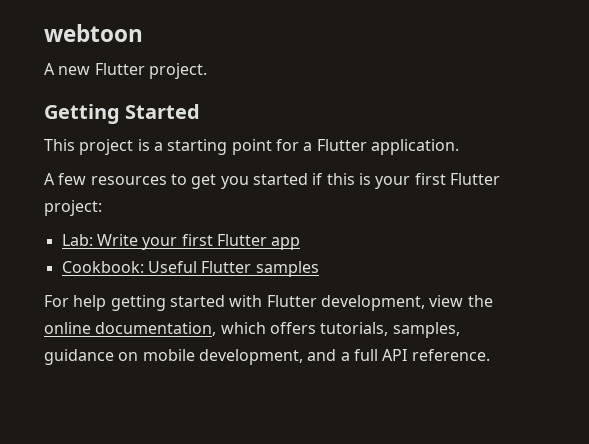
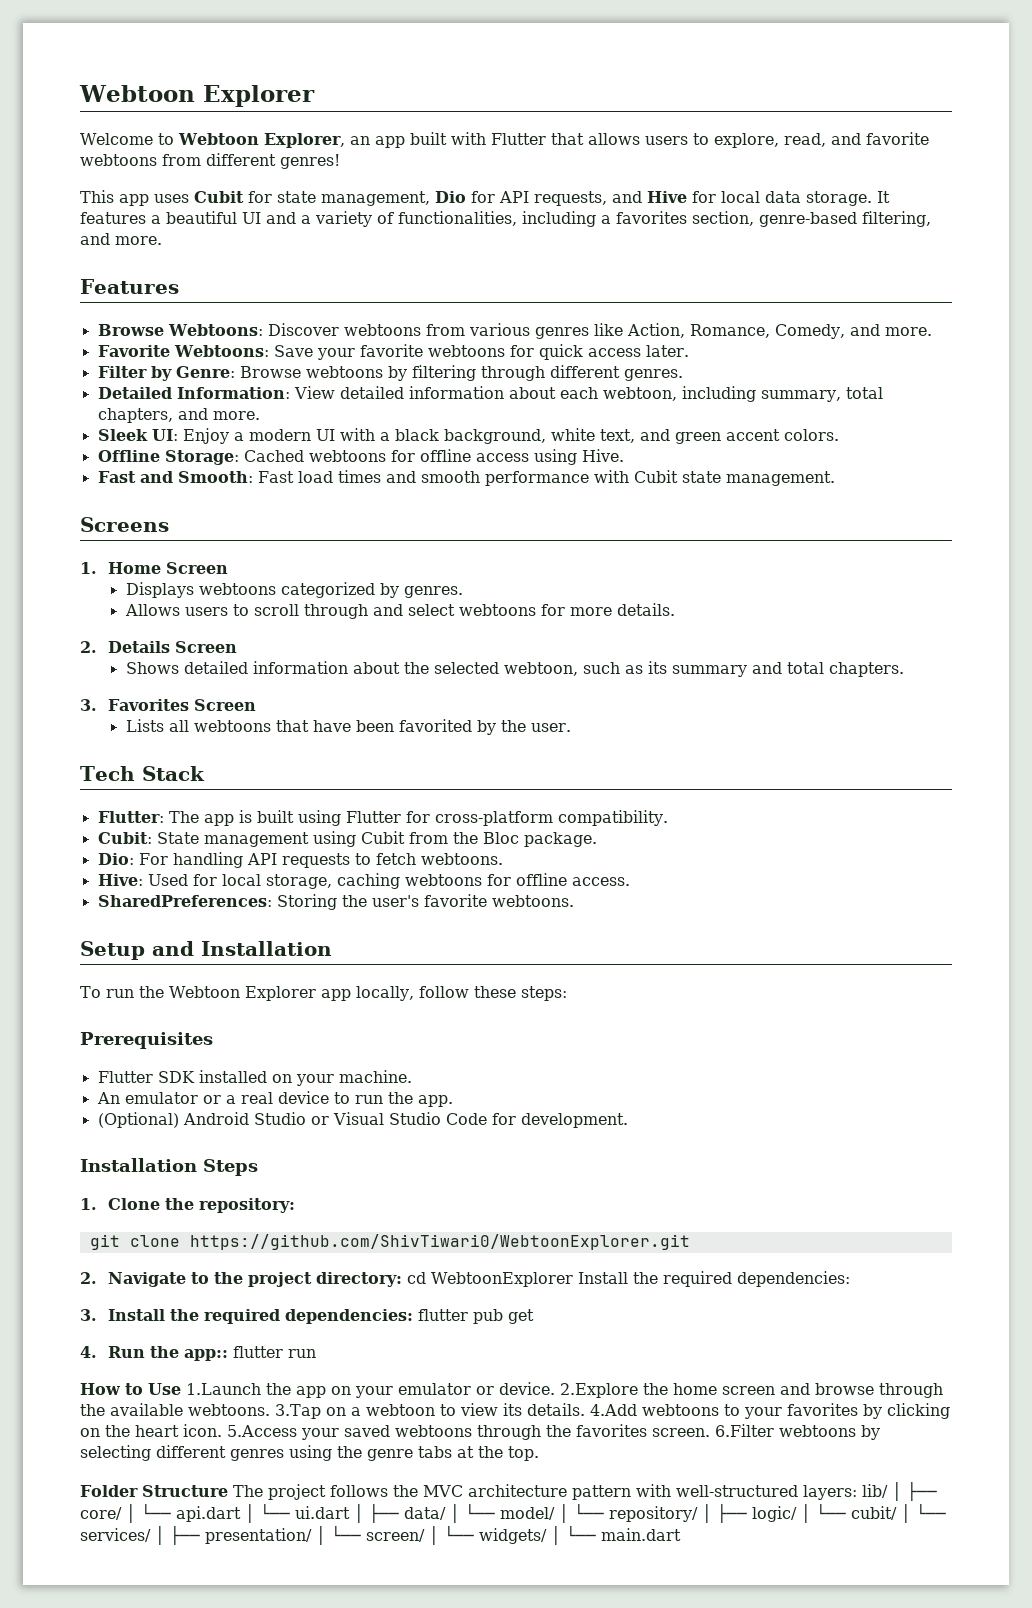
[44,24,143,42] [44,63,207,79] [44,104,201,124] [44,139,459,155] [44,173,500,189] [44,200,102,216] [61,234,301,250] [61,261,319,277] [44,295,493,311] [44,322,460,338] [44,349,490,365] webtoon // A new Flutter project. // Getting Started // This project is a starting point for a Flutter application. // A few resources to get you started if this is your first Flutter project: // Lab: Write your first Flutter app // Cookbook: Useful Flutter samples // For help getting started with Flutter development, view the online documentation, which offers tutorials, samples, guidance on mobile development, and a full API reference. -> [79,85,315,107] [80,132,929,148] [80,153,340,169] [80,190,890,206] [80,211,931,227] [80,233,162,245] [80,279,179,294] [97,323,932,339] [97,344,689,360] [97,365,683,381] [97,386,883,402] [97,408,260,423] [97,428,839,444] [97,449,624,465] [97,470,835,486] [80,517,169,532] [80,562,229,574] [125,582,463,598] [124,603,675,619] [80,641,238,653] [125,661,904,677] [80,699,257,711] [125,719,571,735] [80,766,205,781] [97,810,668,826] [97,831,597,847] [97,852,503,868] [97,873,630,889] [97,894,574,910] [80,941,332,960] [80,986,567,1001] [80,1032,213,1049] [97,1070,412,1086] [96,1091,453,1107] [97,1112,628,1128] [80,1158,258,1176] [80,1198,296,1213] [89,1234,690,1250] [80,1271,851,1287] [80,1309,535,1324] [80,1346,317,1361] [80,1382,943,1398] [80,1403,950,1419] [80,1424,880,1440] [80,1445,539,1461] [80,1481,937,1501] [80,1503,946,1523] [80,1525,681,1545] Webtoon Explorer // Welcome to Webtoon Explorer, an app built with Flutter that allows users to explore, read, and favorite webtoons from different genres! // This app uses Cubit for state management, Dio for API requests, and Hive for local data storage. It features a beautiful UI and a variety of functionalities, including a favorites section, genre-based filtering, and more. // Features // Browse Webtoons: Discover webtoons from various genres like Action, Romance, Comedy, and more. // Favorite Webtoons: Save your favorite webtoons for quick access later. // Filter by Genre: Browse webtoons by filtering through different genres. // Detailed Information: View detailed information about each webtoon, including summary, total chapters, and more. // Sleek UI: Enjoy a modern UI with a black background, white text, and green accent colors. // Offline Storage: Cached webtoons for offline access using Hive. // Fast and Smooth: Fast load times and smooth performance with Cubit state management. // Screens // 1. Home Screen // Displays webtoons categorized by genres. // Allows users to scroll through and select webtoons for more details. // 2. Details Screen // Shows detailed information about the selected webtoon, such as its summary and total chapters. // 3. Favorites Screen // Lists all webtoons that have been favorited by the user. // Tech Stack // Flutter: The app is built using Flutter for cross-platform compatibility. // Cubit: State management using Cubit from the Bloc package. // Dio: For handling API requests to fetch webtoons. // Hive: Used for local storage, caching webtoons for offline access. // SharedPreferences: Storing the user's favorite webtoons. // Setup and Installation // To run the Webtoon Explorer app locally, follow these steps: // Prerequisites // Flutter SDK installed on your machine. // An emulator or a real device to run the app. // (Optional) Android Studio or Visual Studio Code for development. // Installation Steps // 1. Clone the repository: // git clone https://github.com/ShivTiwari0/WebtoonExplorer.git // 2. Navigate to the project directory: cd WebtoonExplorer Install the required dependencies: // 3. Install the required dependencies: flutter pub get // 4. Run the app:: flutter run // How to Use 1.Launch the app on your emulator or device. 2.Explore the home screen and browse through the available webtoons. 3.Tap on a webtoon to view its details. 4.Add webtoons to your favorites by clicking on the heart icon. 5.Access your saved webtoons through the favorites screen. 6.Filter webtoons by selecting different genres using the genre tabs at the top. // Folder Structure The project follows the MVC architecture pattern with well-structured layers: lib/ │ ├── core/ │ └── api.dart │ └── ui.dart │ ├── data/ │ └── model/ │ └── repository/ │ ├── logic/ │ └── cubit/ │ └── services/ │ ├── presentation/ │ └── screen/ │ └── widgets/ │ └── main.dart

